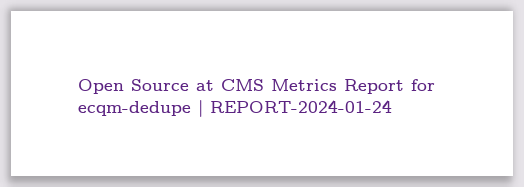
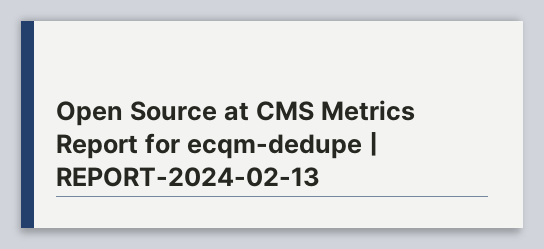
[210,100,392,113] REPORT-2024-01-24 -> [56,167,320,187] REPORT-2024-02-13

